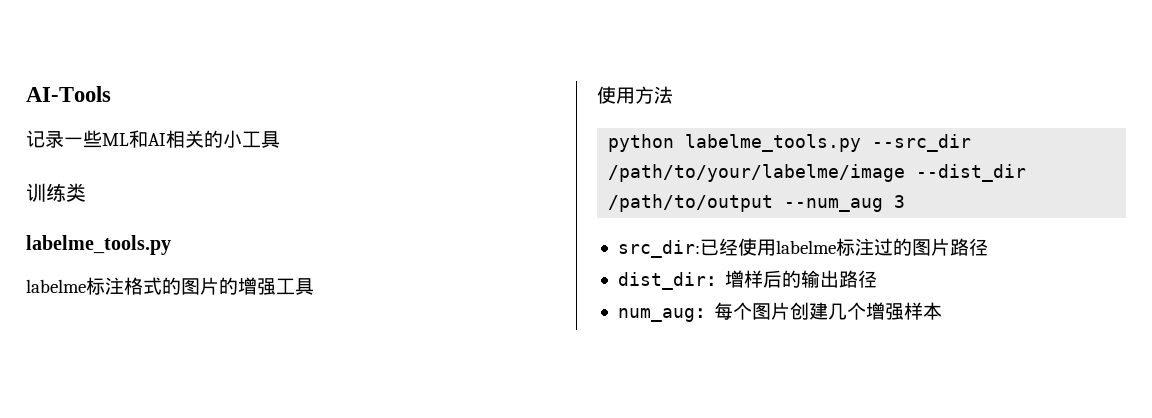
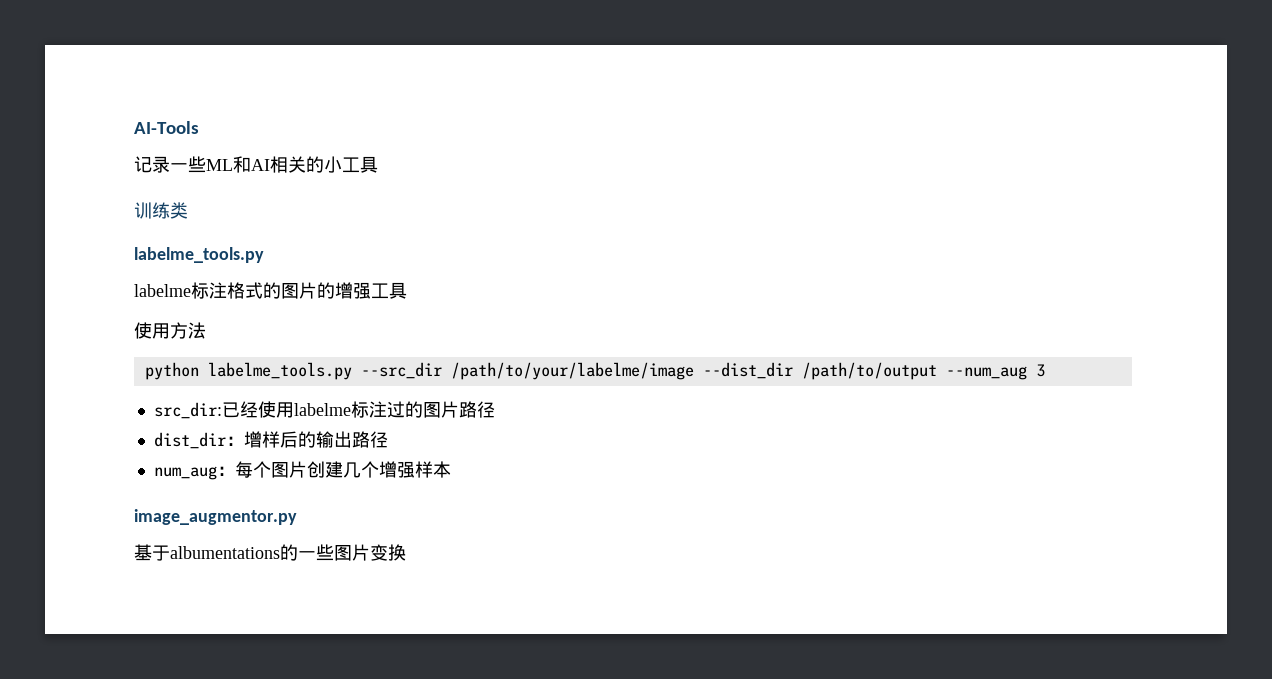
(942, 311) none -> [134,509,297,525] [134,544,406,561] // image_augmentor.py // 基于albumentations的一些图片变换

